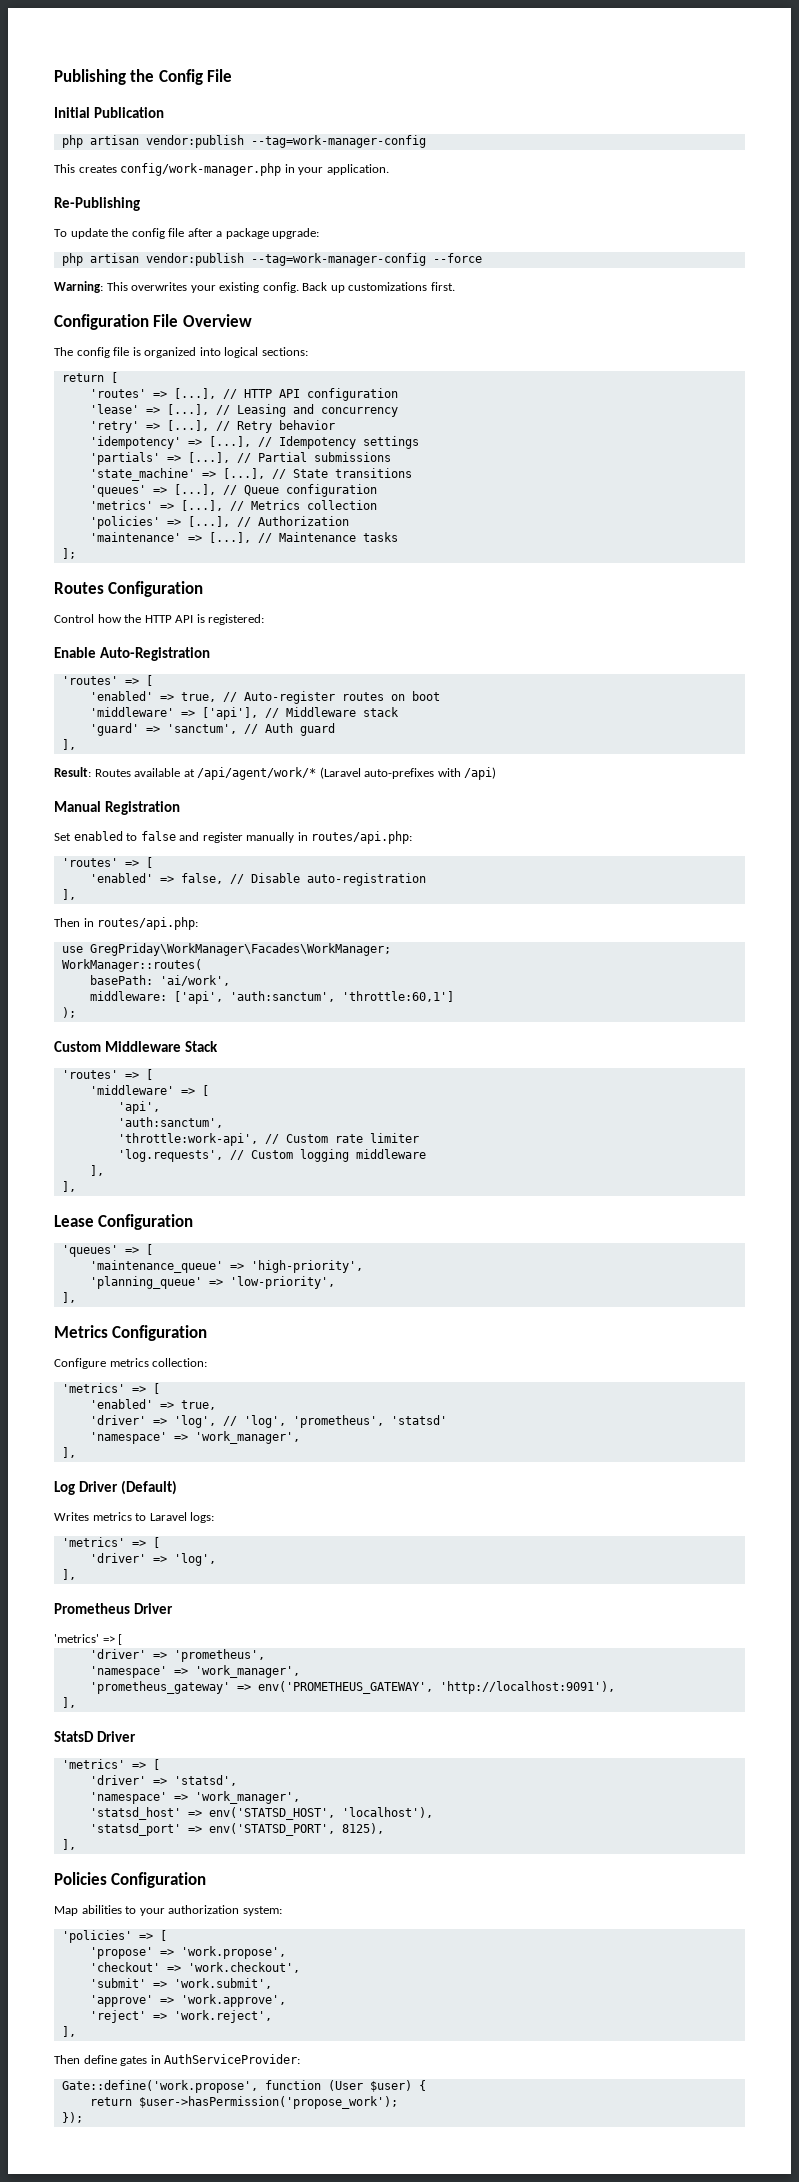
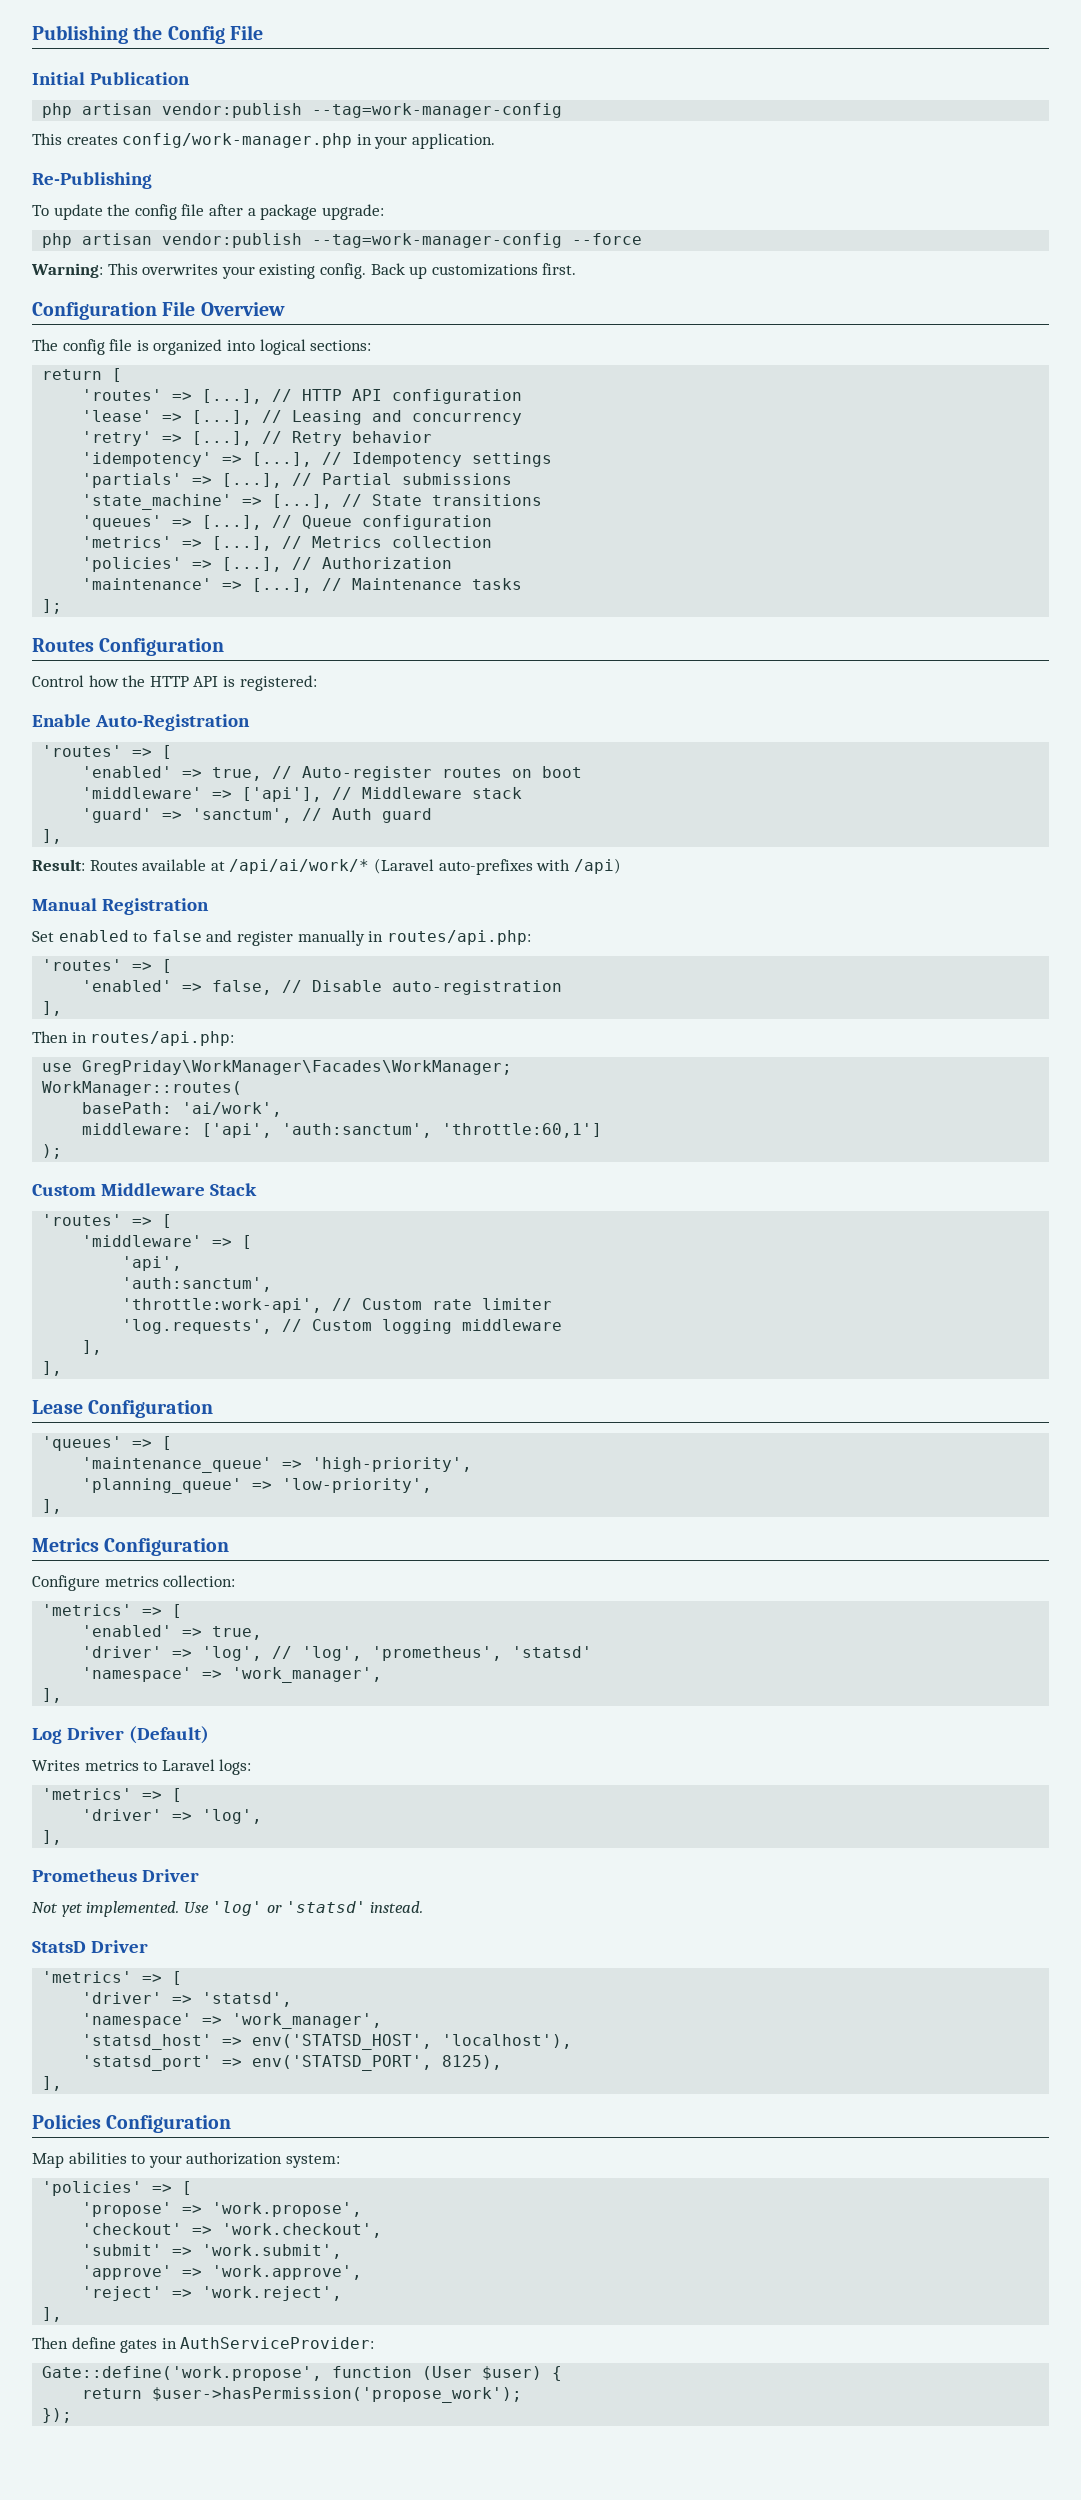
[197,767,317,780] /api/agent/work/* -> [229,859,370,874] /api/ai/work/*
[54,1634,123,1645] [89,1649,265,1662] [89,1665,300,1678] [89,1681,615,1694] [61,1697,76,1708] 'metrics' => [ // 'driver' => 'prometheus', // 'namespace' => 'work_manager', // 'prometheus_gateway' => env('PROMETHEUS_GATEWAY', 'http://localhost:9091'), // ], -> [32,1901,424,1917] Not yet implemented. Use 'log' or 'statsd' instead.

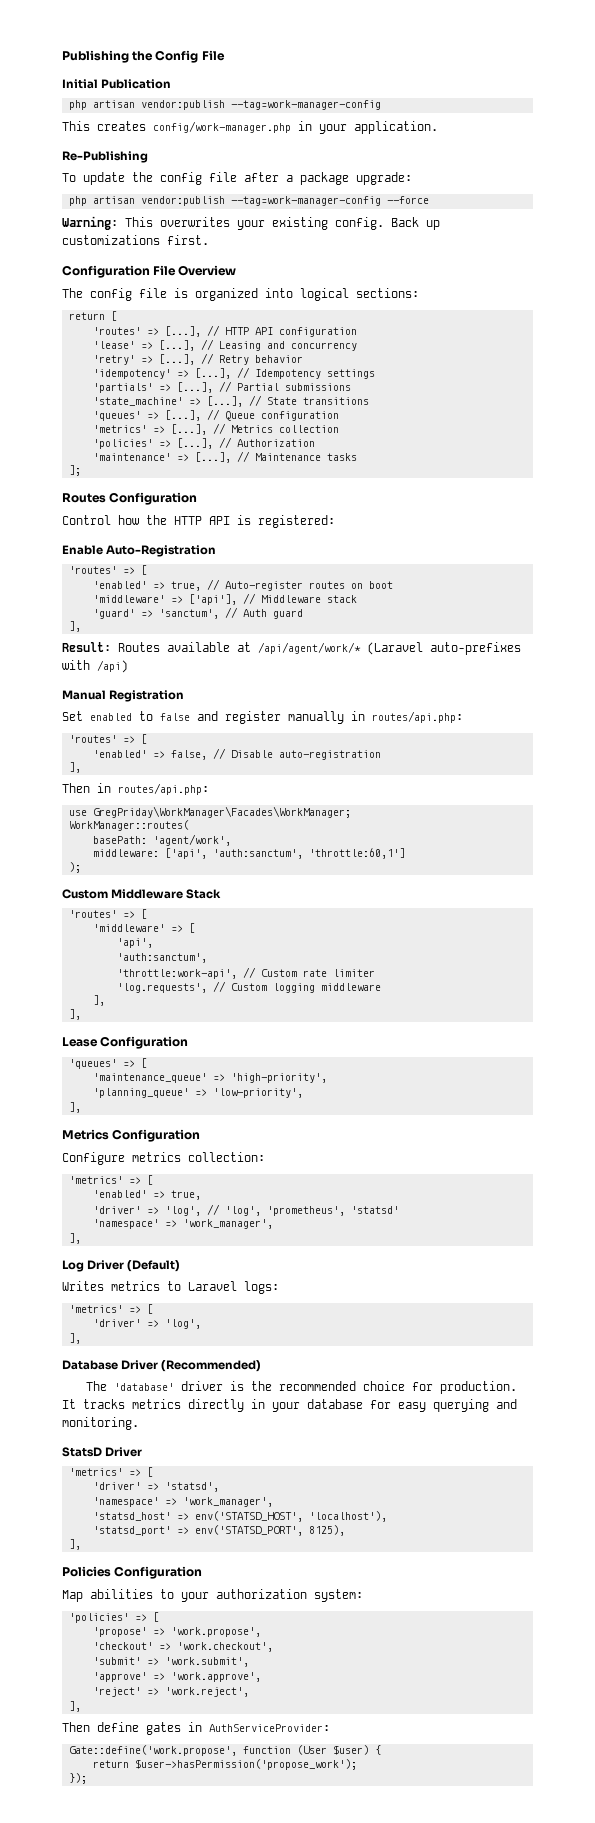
[229,859,370,874] /api/ai/work/* -> [258,642,361,654] /api/agent/work/*
[182,1102,283,1117] 'ai/work', -> [152,834,231,846] 'agent/work',
[32,1869,199,1882] [32,1901,424,1917] Prometheus Driver // Not yet implemented. Use 'log' or 'statsd' instead. -> [62,1360,262,1372] [86,1381,518,1394] [62,1399,517,1412] [62,1417,139,1430] Database Driver (Recommended) // The 'database' driver is the recommended choice for production. It tracks metrics directly in your database for easy querying and monitoring.

